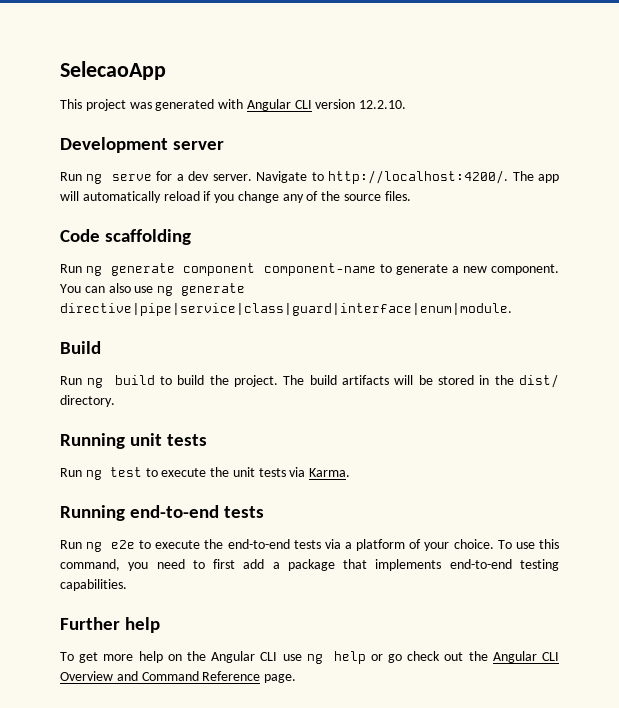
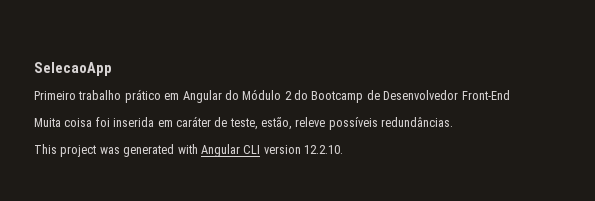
(166, 70) none -> [34,89,510,103] [34,116,454,130] // Primeiro trabalho prático em Angular do Módulo 2 do Bootcamp de Desenvolvedor Front-End // Muita coisa foi inserida em caráter de teste, estão, releve possíveis redundâncias.
[60,137,225,153] [60,170,559,184] [60,191,411,203] [60,229,192,245] [60,263,559,276] [60,283,246,296] [60,303,512,316] [60,341,101,354] [60,374,559,388] [60,395,115,407] [60,433,208,449] [60,467,351,480] [60,505,265,521] [60,539,559,552] [60,559,559,571] [60,579,127,591] [60,617,161,633] [60,651,560,664] [60,671,297,683] // Development server // Run ng serve for a dev server. Navigate to http://localhost:4200/. The app will automatically reload if you change any of the source files. // Code scaffolding // Run ng generate component component-name to generate a new component. You can also use ng generate directive|pipe|service|class|guard|interface|enum|module. // Build // Run ng build to build the project. The build artifacts will be stored in the dist/ directory. // Running unit tests // Run ng test to execute the unit tests via Karma. // Running end-to-end tests // Run ng e2e to execute the end-to-end tests via a platform of your choice. To use this command, you need to first add a package that implements end-to-end testing capabilities. // Further help // To get more help on the Angular CLI use ng help or go check out the Angular CLI Overview and Command Reference page. -> (343, 149) none

